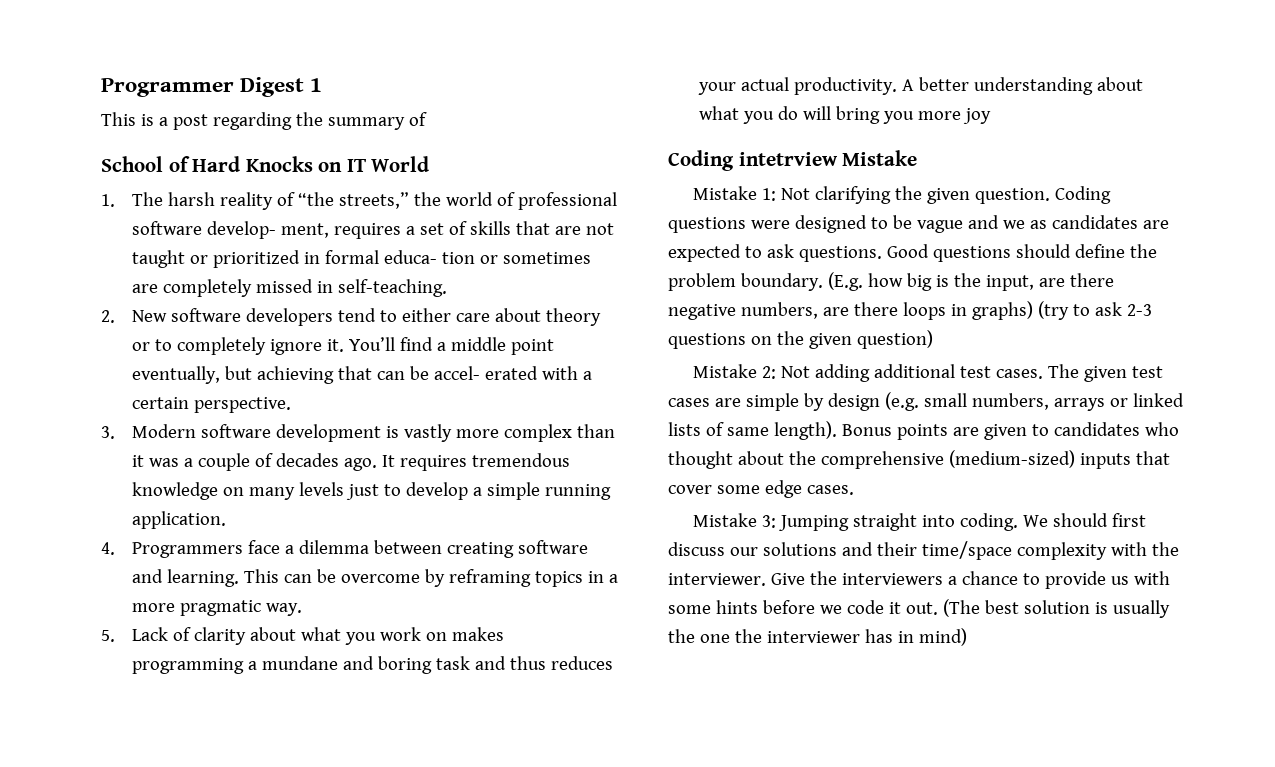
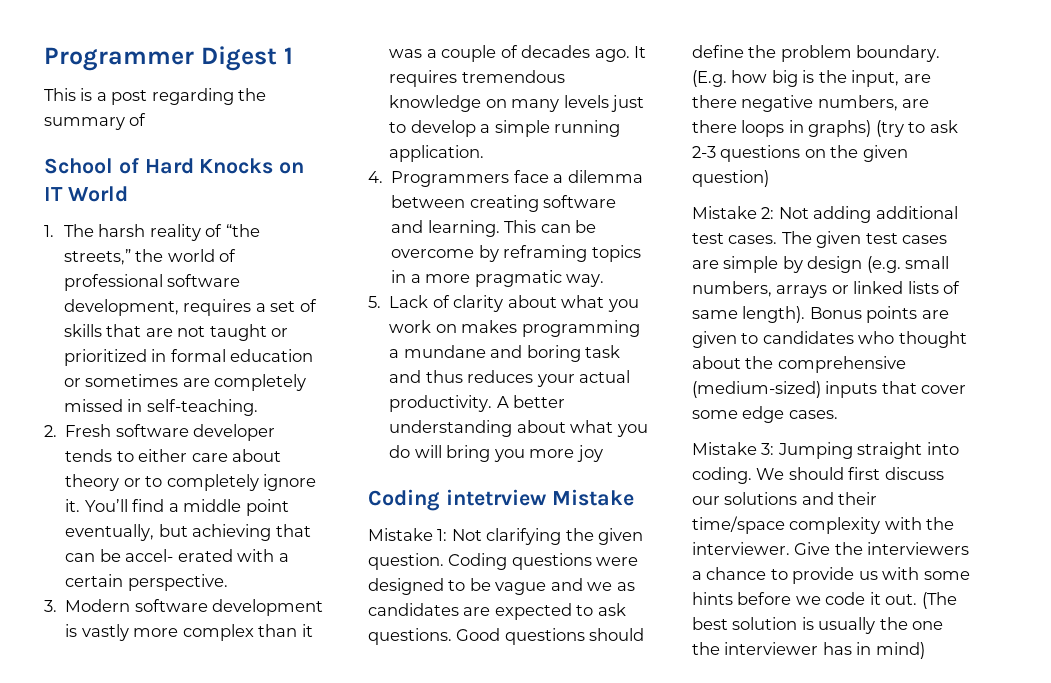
[206,221,329,239] develop- ment, -> [63,299,179,316] development,
[383,250,475,264] educa- tion -> [230,349,314,362] education
[131,308,376,326] New software developers tend -> [65,424,276,441] [65,449,113,462] Fresh software developer tends

